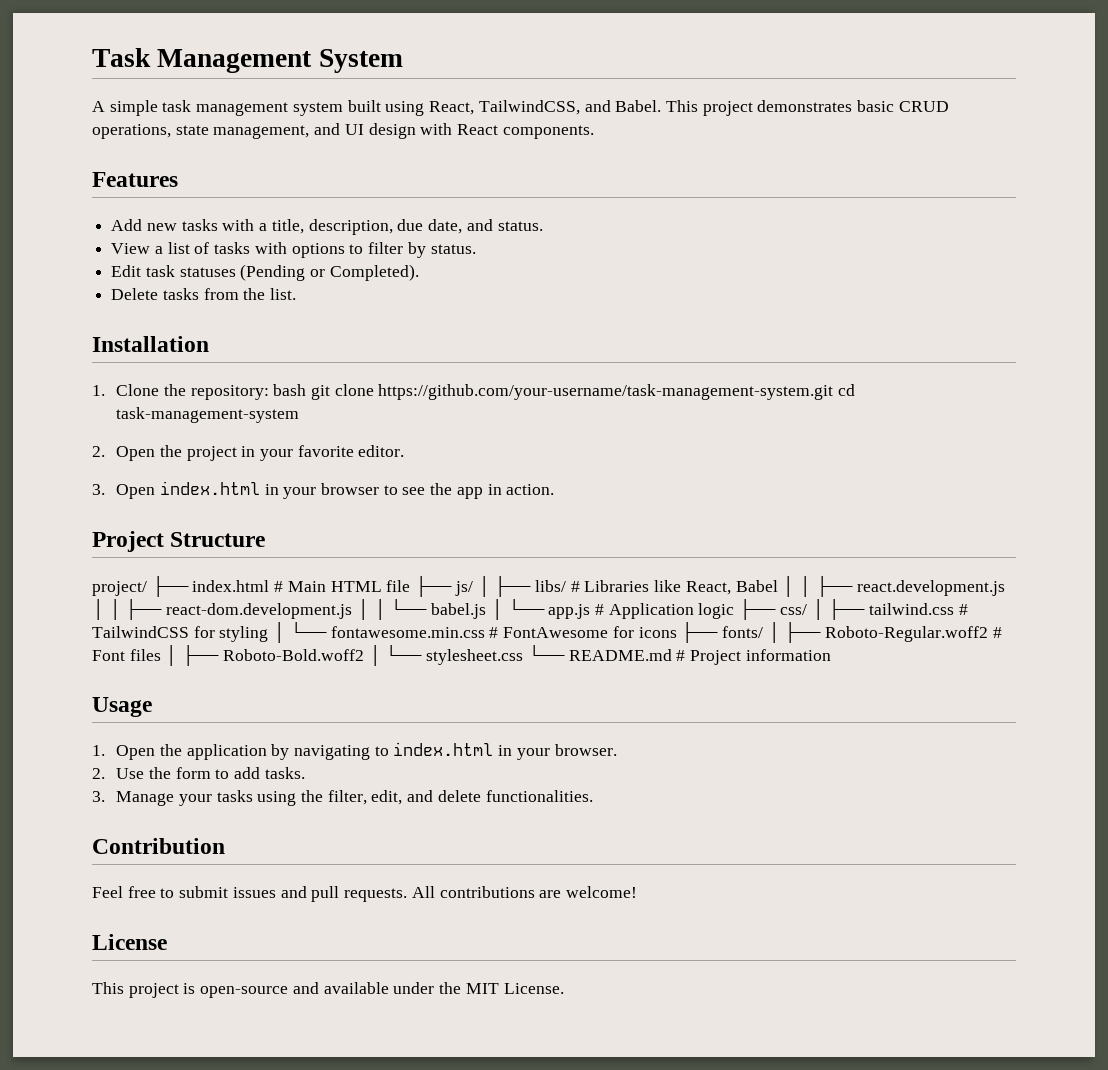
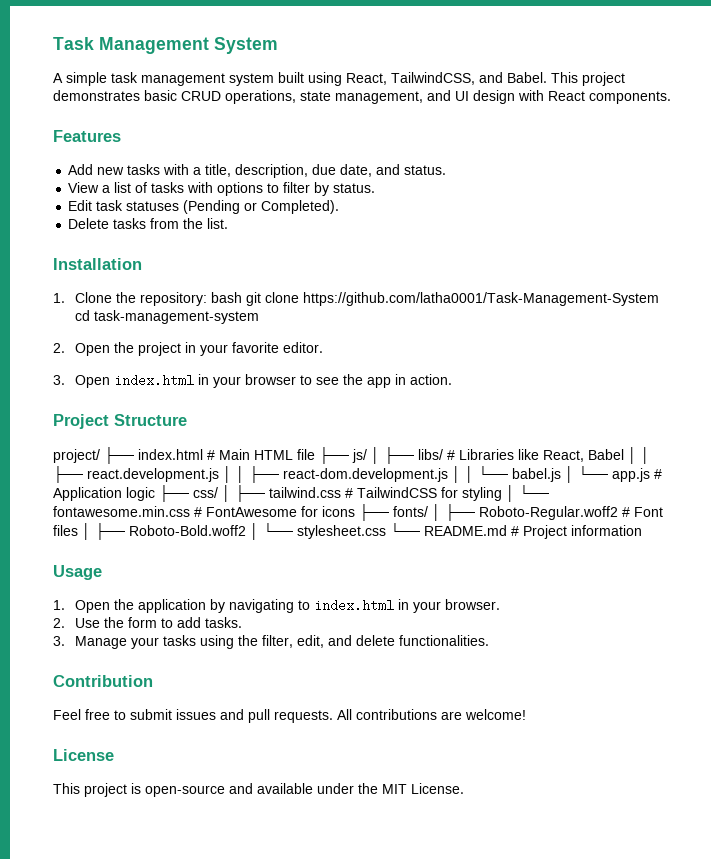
[378,384,834,400] https://github.com/your-username/task-management-system.git -> [303,292,660,306] https://github.com/latha0001/Task-Management-System

